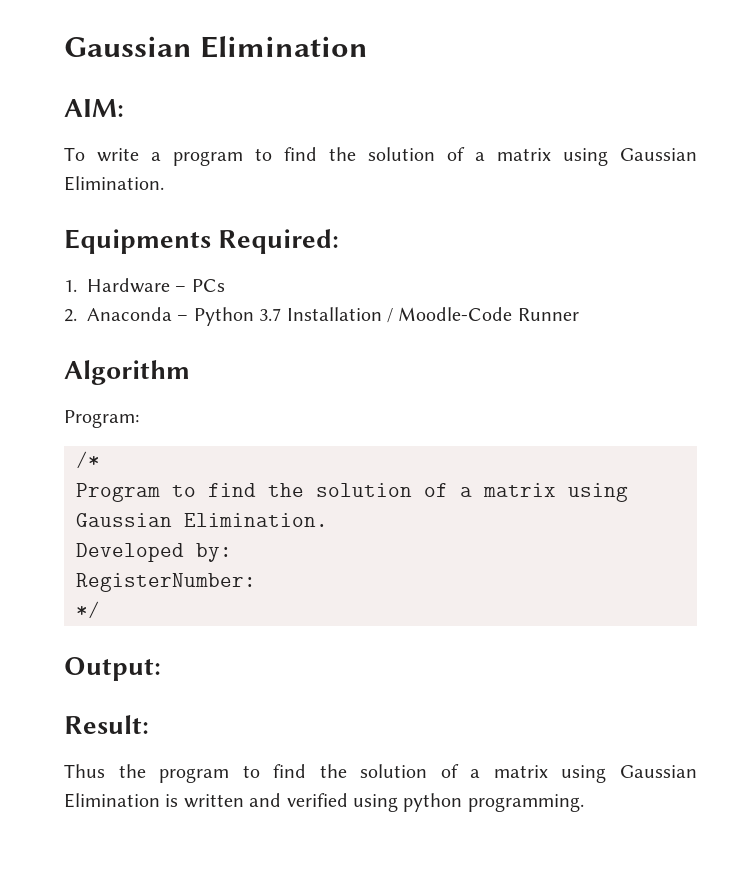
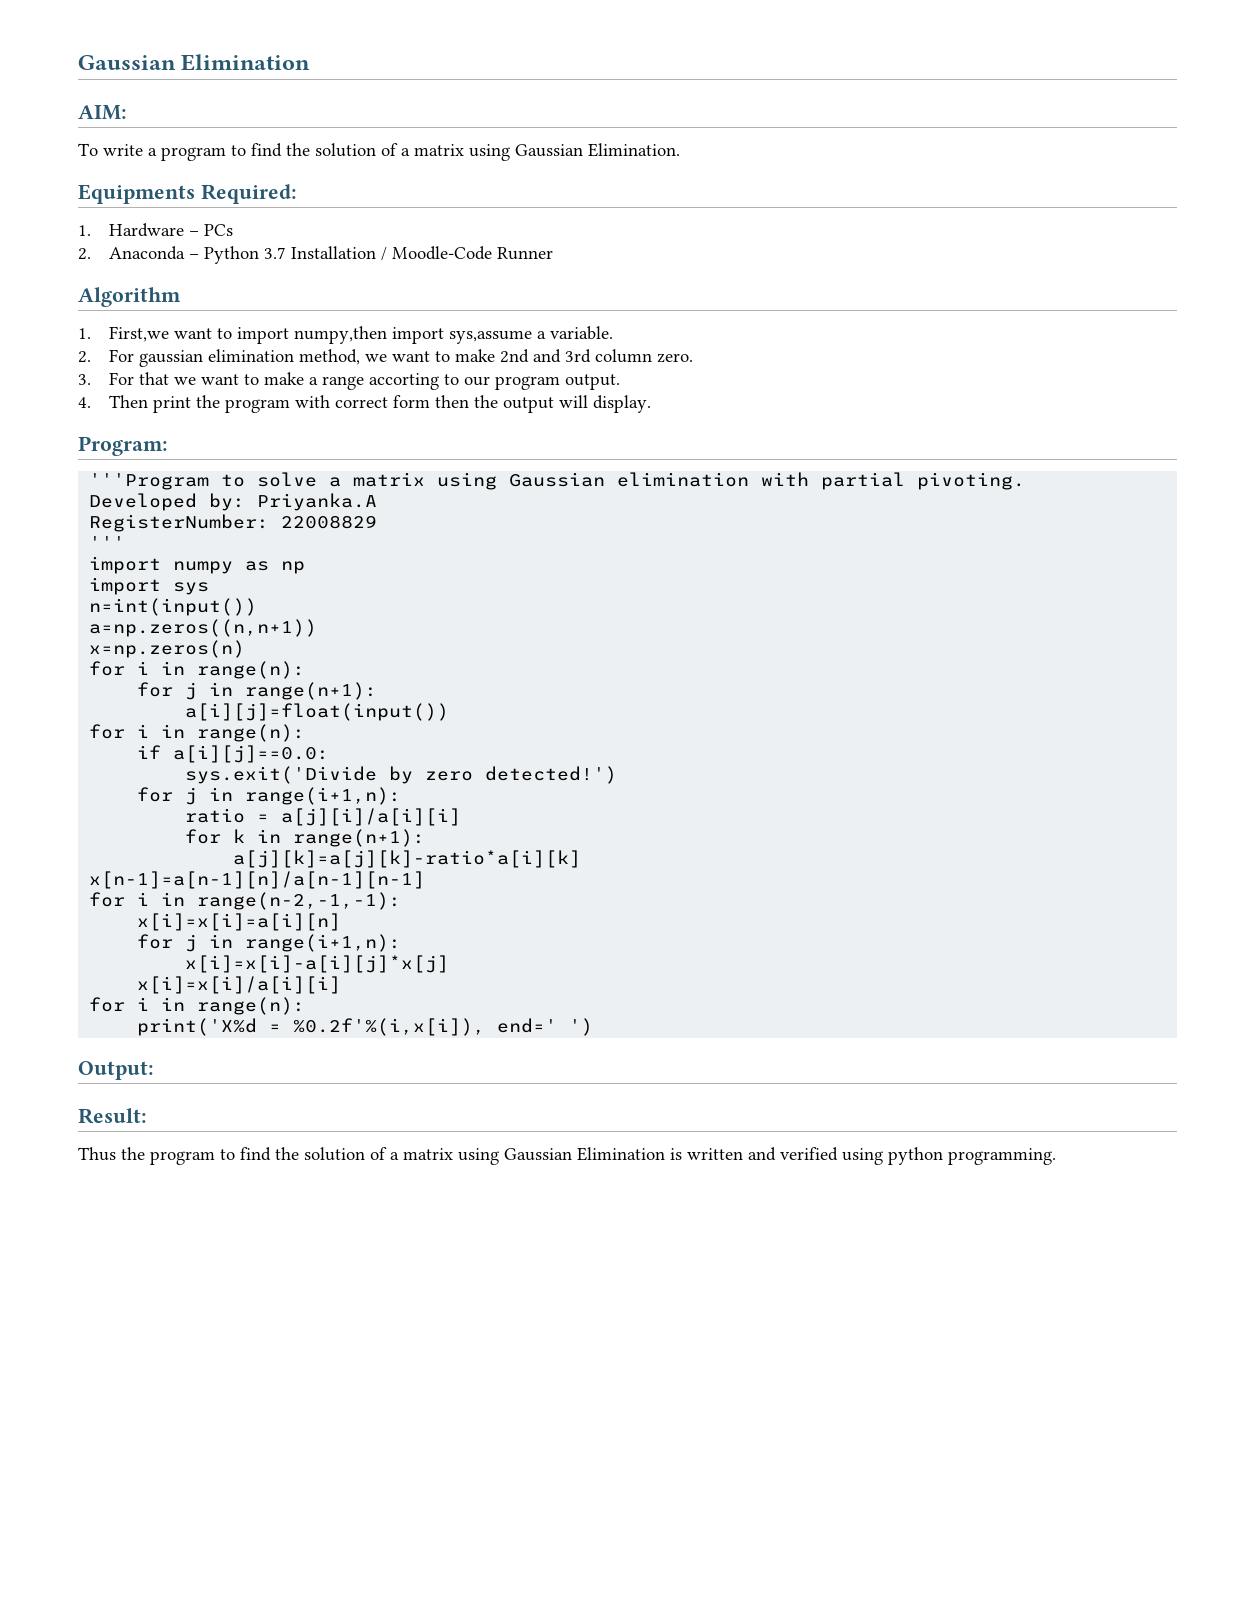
[64,410,139,428] [76,451,100,468] [76,483,628,502] [76,513,328,527] Program: // /* // Program to find the solution of a matrix using Gaussian Elimination. -> [78,326,614,344] [78,349,694,367] [78,372,621,390] [78,395,652,413] [78,436,168,456] [89,472,1026,490] 1. First,we want to import numpy,then import sys,assume a variable. // 2. For gaussian elimination method, we want to make 2nd and 3rd column zero. // 3. For that we want to make a range accorting to our program output. // 4. Then print the program with correct form then the output will display. // Program: // '''Program to solve a matrix using Gaussian elimination with partial pivoting.
(232, 552) none -> [257,493,378,511] Priyanka.A
[76,601,100,618] // */ -> [281,515,378,529] [89,536,126,549] [89,556,306,574] [89,577,210,595] [89,598,258,616] [89,619,318,637] [89,640,246,658] [89,661,306,679] [137,682,378,700] [185,703,450,721] [89,724,306,742] [137,745,330,763] [185,766,618,784] [137,787,402,805] [185,808,462,826] [185,829,426,847] [233,850,582,868] [89,871,426,889] [89,892,402,910] [137,913,342,931] [137,934,402,952] [185,955,450,973] [137,976,342,994] [89,997,306,1015] [137,1018,594,1036] 22008829 // ''' // import numpy as np // import sys // n=int(input()) // a=np.zeros((n,n+1)) // x=np.zeros(n) // for i in range(n): // for j in range(n+1): // a[i][j]=float(input()) // for i in range(n): // if a[i][j]==0.0: // sys.exit('Divide by zero detected!') // for j in range(i+1,n): // ratio = a[j][i]/a[i][i] // for k in range(n+1): // a[j][k]=a[j][k]-ratio*a[i][k] // x[n-1]=a[n-1][n]/a[n-1][n-1] // for i in range(n-2,-1,-1): // x[i]=x[i]=a[i][n] // for j in range(i+1,n): // x[i]=x[i]-a[i][j]*x[j] // x[i]=x[i]/a[i][i] // for i in range(n): // print('X%d = %0.2f'%(i,x[i]), end=' ')

